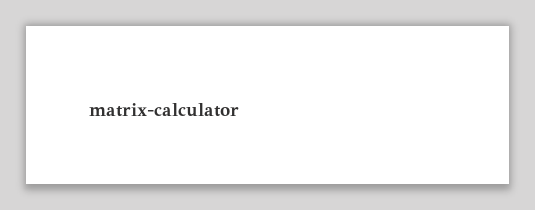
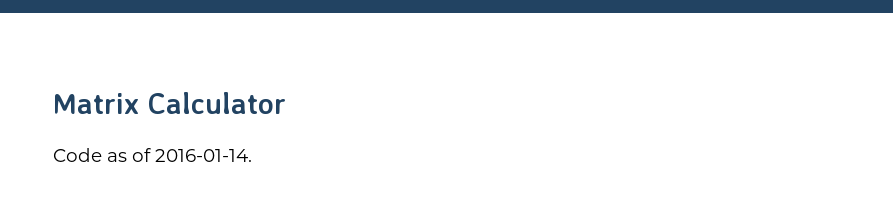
[89,103,239,117] matrix-calculator -> [53,92,286,114] [53,148,252,162] Matrix Calculator // Code as of 2016-01-14.

